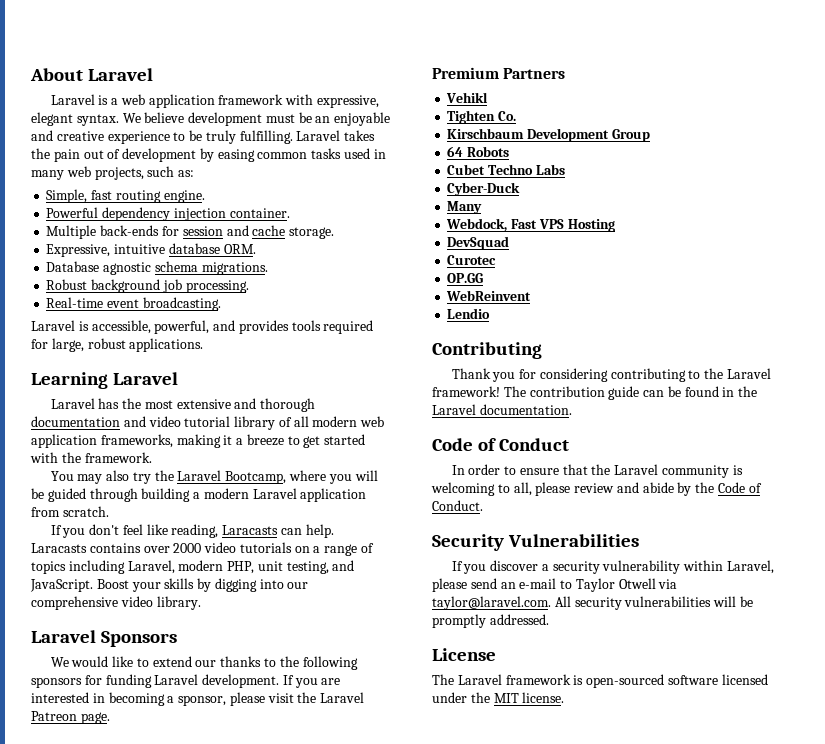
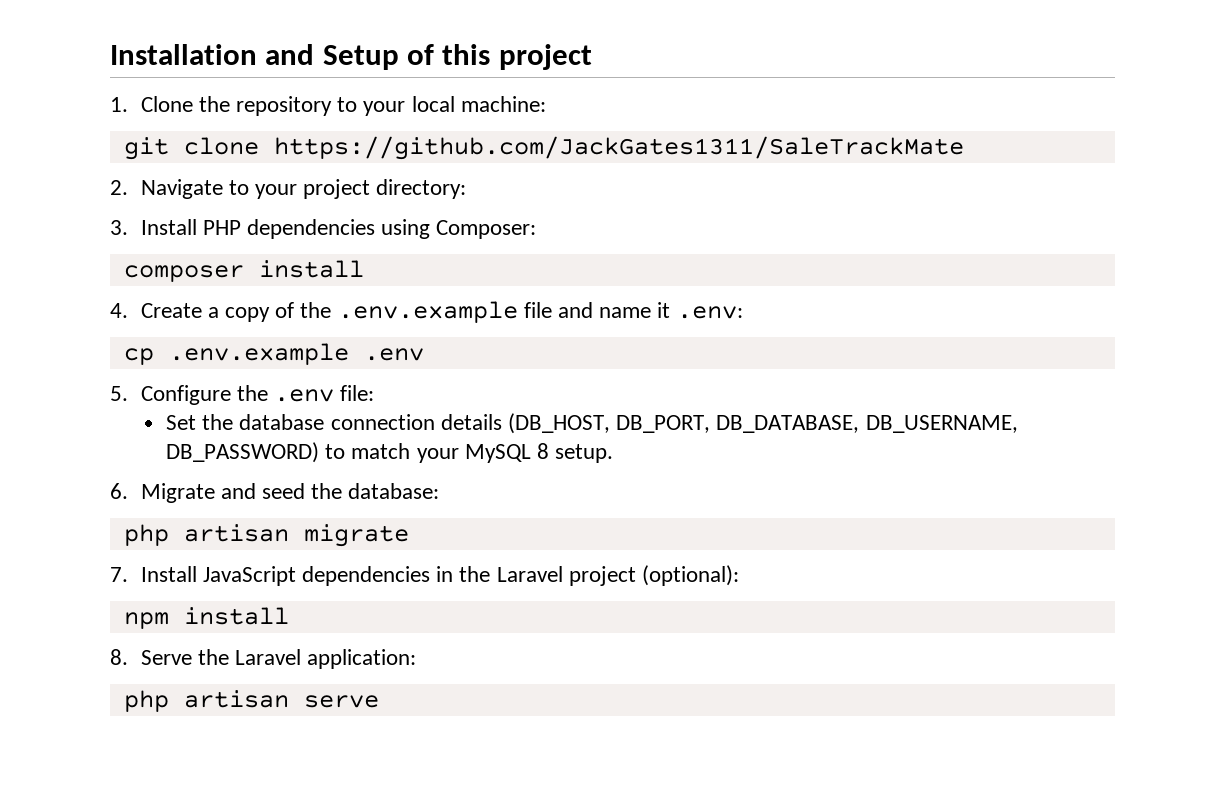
[30,68,154,81] [50,94,380,108] [31,112,391,126] [31,130,376,144] [31,148,386,162] [31,166,195,180] [46,189,205,203] [46,207,290,221] [46,225,335,239] [46,243,256,257] [46,261,268,275] [46,279,249,293] [46,297,221,311] [31,320,374,334] [31,338,204,352] [31,372,179,389] [50,398,316,412] [31,416,385,430] [31,434,366,448] [30,452,152,463] [50,470,378,484] [31,488,367,502] [31,506,109,517] [50,524,334,538] [31,542,375,556] [31,560,355,574] [30,578,309,592] [31,596,201,610] [31,630,178,647] [50,656,358,670] [31,674,341,688] [31,692,365,706] [31,711,110,724] [432,67,566,79] [446,92,489,103] [447,110,517,124] [447,128,650,142] [447,146,510,157] [447,164,565,175] [447,182,521,196] [447,201,483,214] [446,218,615,232] [447,236,510,250] [447,255,497,265] [447,273,484,283] [446,290,532,301] [447,308,491,319] [432,342,542,359] [451,368,772,382] [432,386,758,400] [432,404,572,415] [432,438,570,451] [451,464,743,478] [431,482,762,496] [432,500,483,511] [432,534,640,551] [451,560,775,574] [432,578,678,592] [432,596,753,610] [432,614,549,628] [432,648,496,661] [432,674,768,688] [432,692,565,703] About Laravel // Laravel is a web application framework with expressive, elegant syntax. We believe development must be an enjoyable and creative experience to be truly fulfilling. Laravel takes the pain out of development by easing common tasks used in many web projects, such as: // Simple, fast routing engine. // Powerful dependency injection container. // Multiple back-ends for session and cache storage. // Expressive, intuitive database ORM. // Database agnostic schema migrations. // Robust background job processing. // Real-time event broadcasting. // Laravel is accessible, powerful, and provides tools required for large, robust applications. // Learning Laravel // Laravel has the most extensive and thorough documentation and video tutorial library of all modern web application frameworks, making it a breeze to get started with the framework. // You may also try the Laravel Bootcamp, where you will be guided through building a modern Laravel application from scratch. // If you don't feel like reading, Laracasts can help. Laracasts contains over 2000 video tutorials on a range of topics including Laravel, modern PHP, unit testing, and JavaScript. Boost your skills by digging into our comprehensive video library. // Laravel Sponsors // We would like to extend our thanks to the following sponsors for funding Laravel development. If you are interested in becoming a sponsor, please visit the Laravel Patreon page. // Premium Partners // Vehikl // Tighten Co. // Kirschbaum Development Group // 64 Robots // Cubet Techno Labs // Cyber-Duck // Many // Webdock, Fast VPS Hosting // DevSquad // Curotec // OP.GG // WebReinvent // Lendio // Contributing // Thank you for considering contributing to the Laravel framework! The contribution guide can be found in the Laravel documentation. // Code of Conduct // In order to ensure that the Laravel community is welcoming to all, please review and abide by the Code of Conduct. // Security Vulnerabilities // If you discover a security vulnerability within Laravel, please send an e-mail to Taylor Otwell via taylor@laravel.com. All security vulnerabilities will be promptly addressed. // License // The Laravel framework is open-sourced software licensed under the MIT license. -> [110,44,592,70] [110,96,546,116] [123,136,964,160] [110,179,467,199] [110,219,537,239] [123,260,364,282] [110,301,743,323] [123,343,424,365] [110,385,375,405] [165,413,1018,434] [165,442,614,463] [110,483,440,503] [123,524,409,547] [110,565,740,586] [123,607,289,629] [110,649,417,669] [123,690,379,712] Installation and Setup of this project // 1. Clone the repository to your local machine: // git clone https://github.com/JackGates1311/SaleTrackMate // 2. Navigate to your project directory: // 3. Install PHP dependencies using Composer: // composer install // 4. Create a copy of the .env.example file and name it .env: // cp .env.example .env // 5. Configure the .env file: // Set the database connection details (DB_HOST, DB_PORT, DB_DATABASE, DB_USERNAME, DB_PASSWORD) to match your MySQL 8 setup. // 6. Migrate and seed the database: // php artisan migrate // 7. Install JavaScript dependencies in the Laravel project (optional): // npm install // 8. Serve the Laravel application: // php artisan serve

